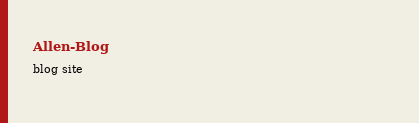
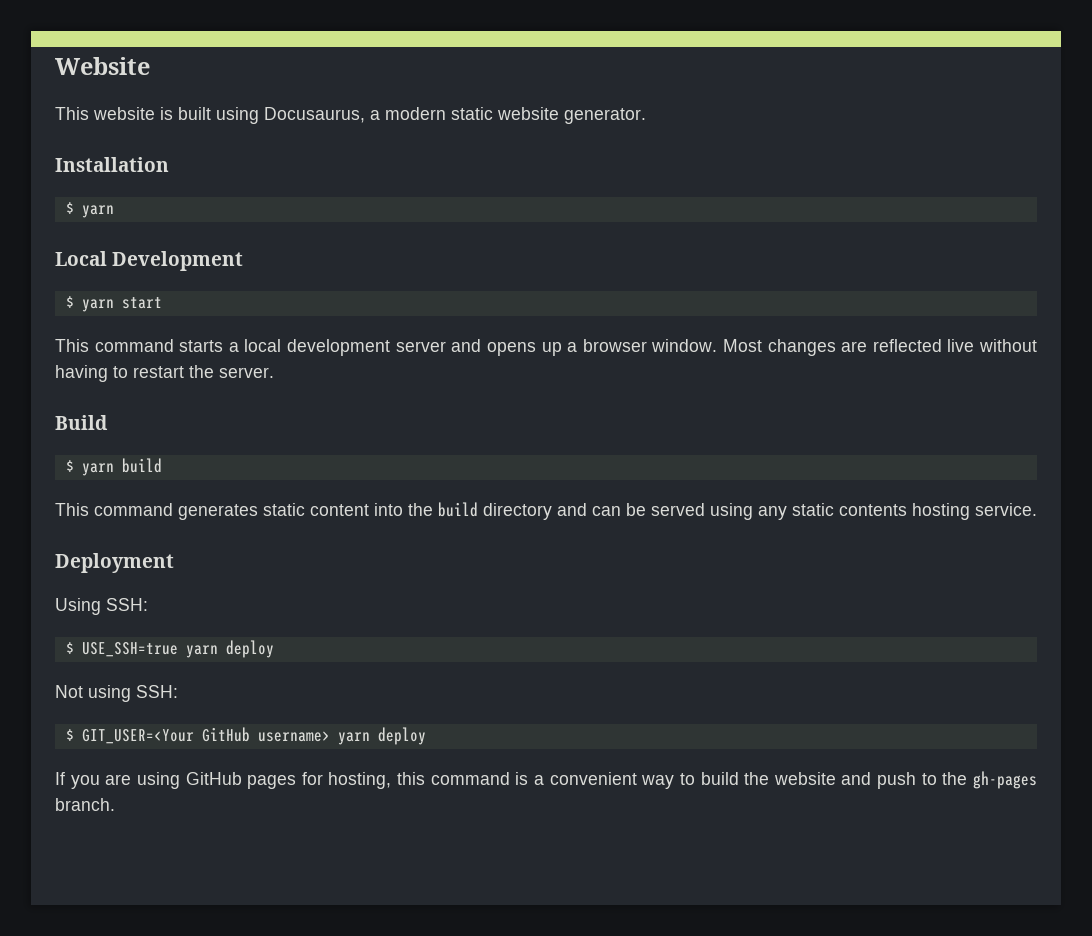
[32,41,109,54] [33,64,83,75] Allen-Blog // blog site -> [55,57,150,75] [55,107,646,124] [55,157,169,172] [65,202,114,218] [55,251,244,271] [65,296,162,312] [55,339,1037,356] [55,365,274,382] [55,415,108,430] [65,458,162,476] [55,502,1037,520] [55,553,174,573] [55,598,148,615] [65,640,274,658] [55,685,178,702] [65,727,426,745] [55,771,1037,789] [55,798,115,811] Website // This website is built using Docusaurus, a modern static website generator. // Installation // $ yarn // Local Development // $ yarn start // This command starts a local development server and opens up a browser window. Most changes are reflected live without having to restart the server. // Build // $ yarn build // This command generates static content into the build directory and can be served using any static contents hosting service. // Deployment // Using SSH: // $ USE_SSH=true yarn deploy // Not using SSH: // $ GIT_USER=<Your GitHub username> yarn deploy // If you are using GitHub pages for hosting, this command is a convenient way to build the website and push to the gh-pages branch.

